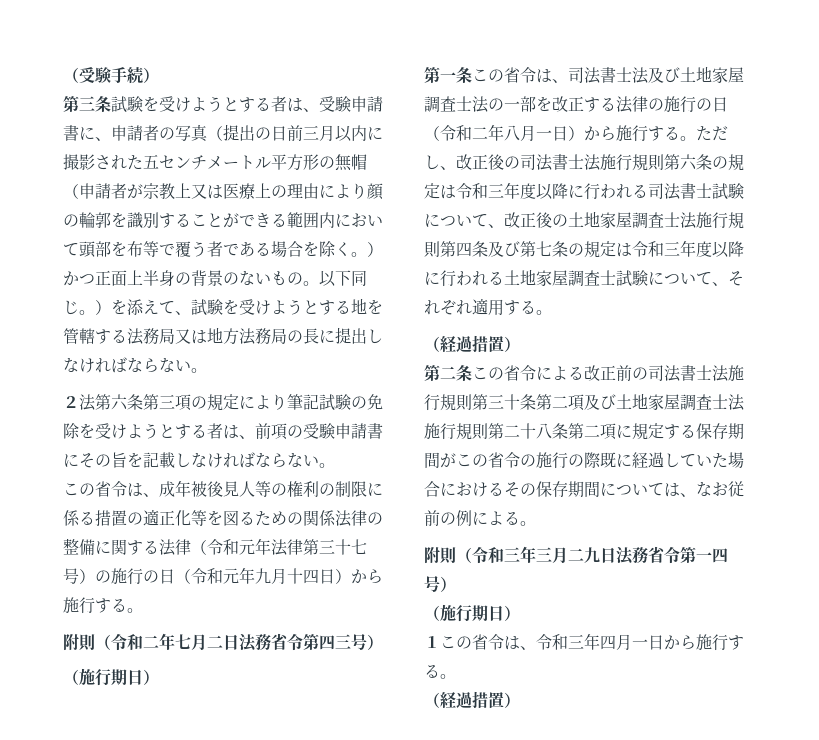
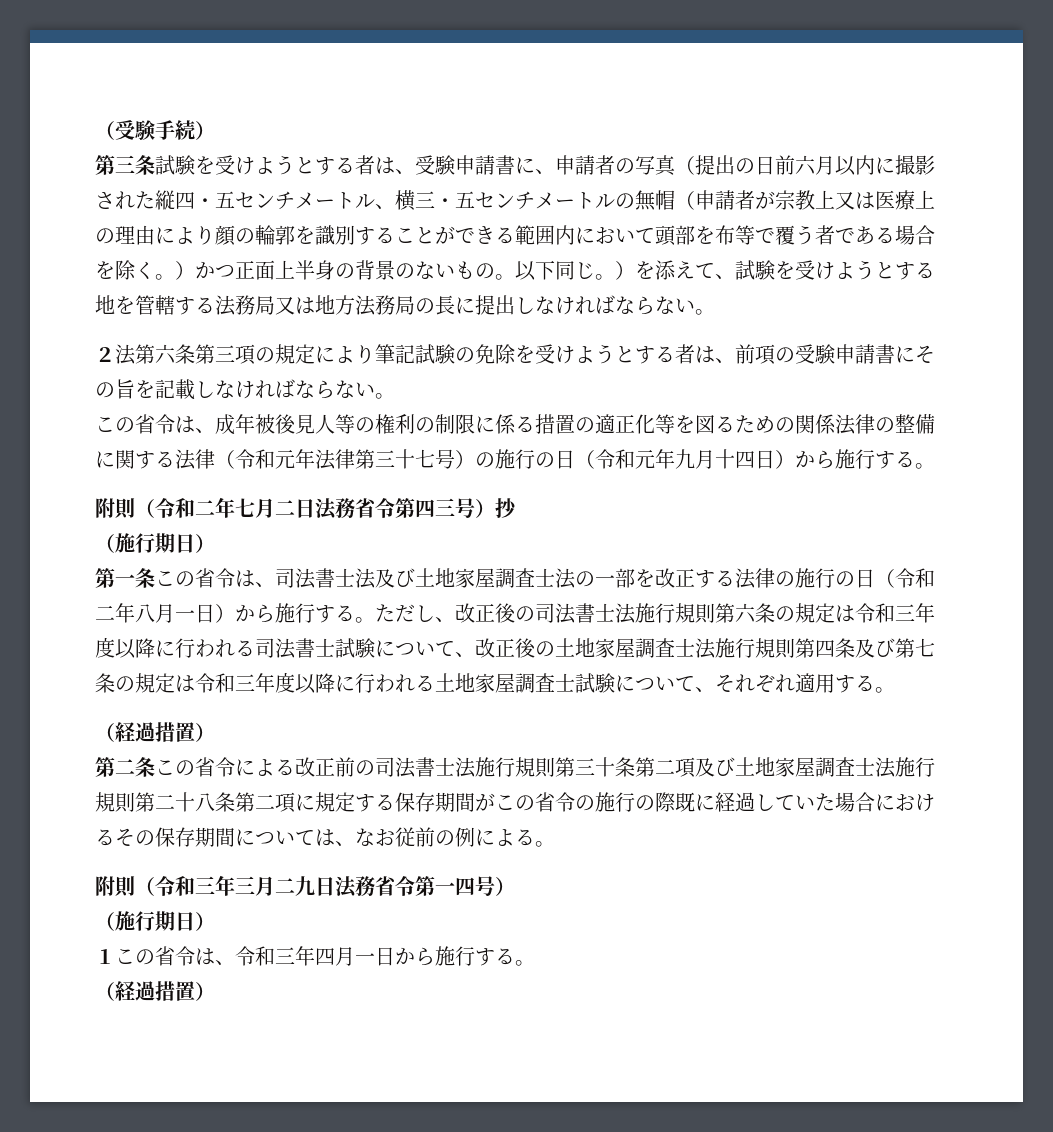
[303,125,319,140] 三 -> [795,155,816,175] 六
[143,154,319,171] 五センチメートル平方形 -> [155,190,615,211] 縦四・五センチメートル、横三・五センチメートル
(383, 642) none -> [495,498,517,518] 抄

